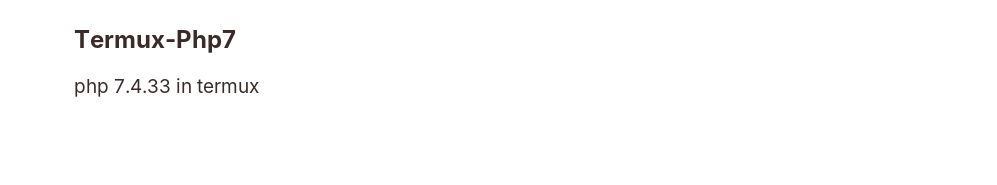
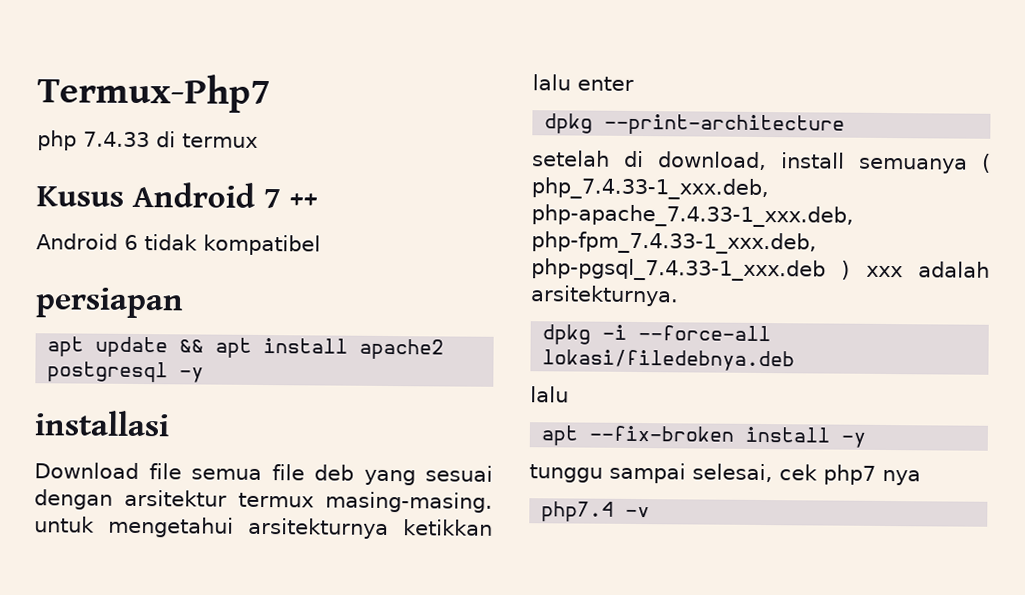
[176,78,260,93] in termux -> [156,131,258,148] [36,181,318,209] [36,233,321,256] [35,287,184,319] [47,336,445,360] [47,361,205,383] [34,410,170,437] [34,462,493,486] [34,489,493,513] [34,516,494,540] [532,74,634,91] [544,113,846,136] [532,150,991,174] [531,177,769,201] [531,204,854,228] [531,231,817,255] [531,258,990,282] [530,285,679,307] [542,324,772,345] [542,349,796,372] [530,386,569,403] [541,425,867,448] [529,462,921,486] [541,501,651,522] di termux // Kusus Android 7 ++ // Android 6 tidak kompatibel // persiapan // apt update && apt install apache2 postgresql -y // installasi // Download file semua file deb yang sesuai dengan arsitektur termux masing-masing. untuk mengetahui arsitekturnya ketikkan lalu enter // dpkg --print-architecture // setelah di download, install semuanya ( php_7.4.33-1_xxx.deb, php-apache_7.4.33-1_xxx.deb, php-fpm_7.4.33-1_xxx.deb, php-pgsql_7.4.33-1_xxx.deb ) xxx adalah arsitekturnya. // dpkg -i --force-all lokasi/filedebnya.deb // lalu // apt --fix-broken install -y // tunggu sampai selesai, cek php7 nya // php7.4 -v

